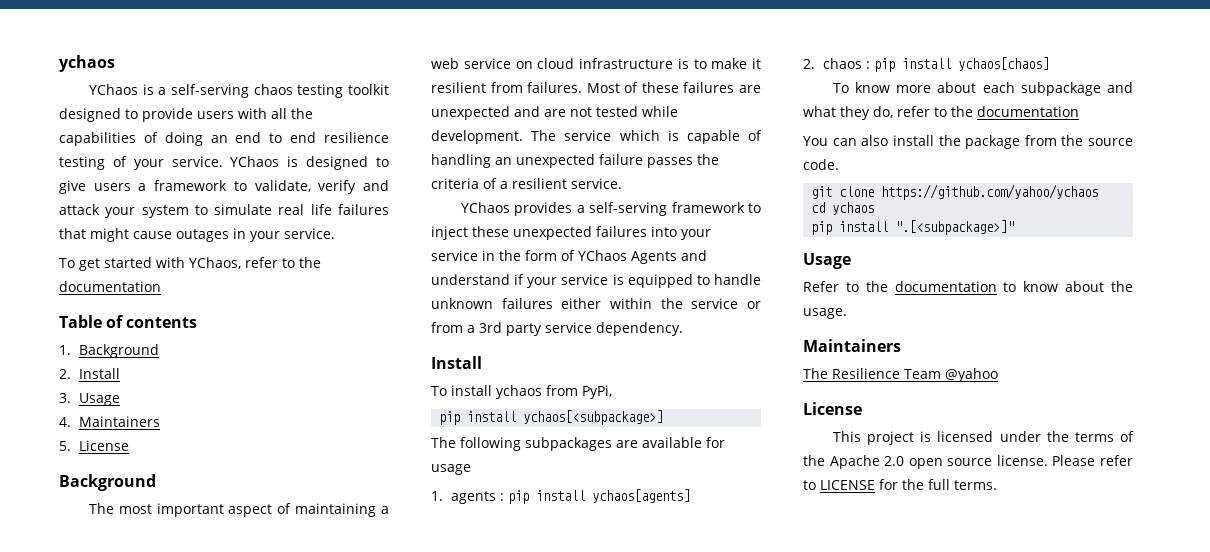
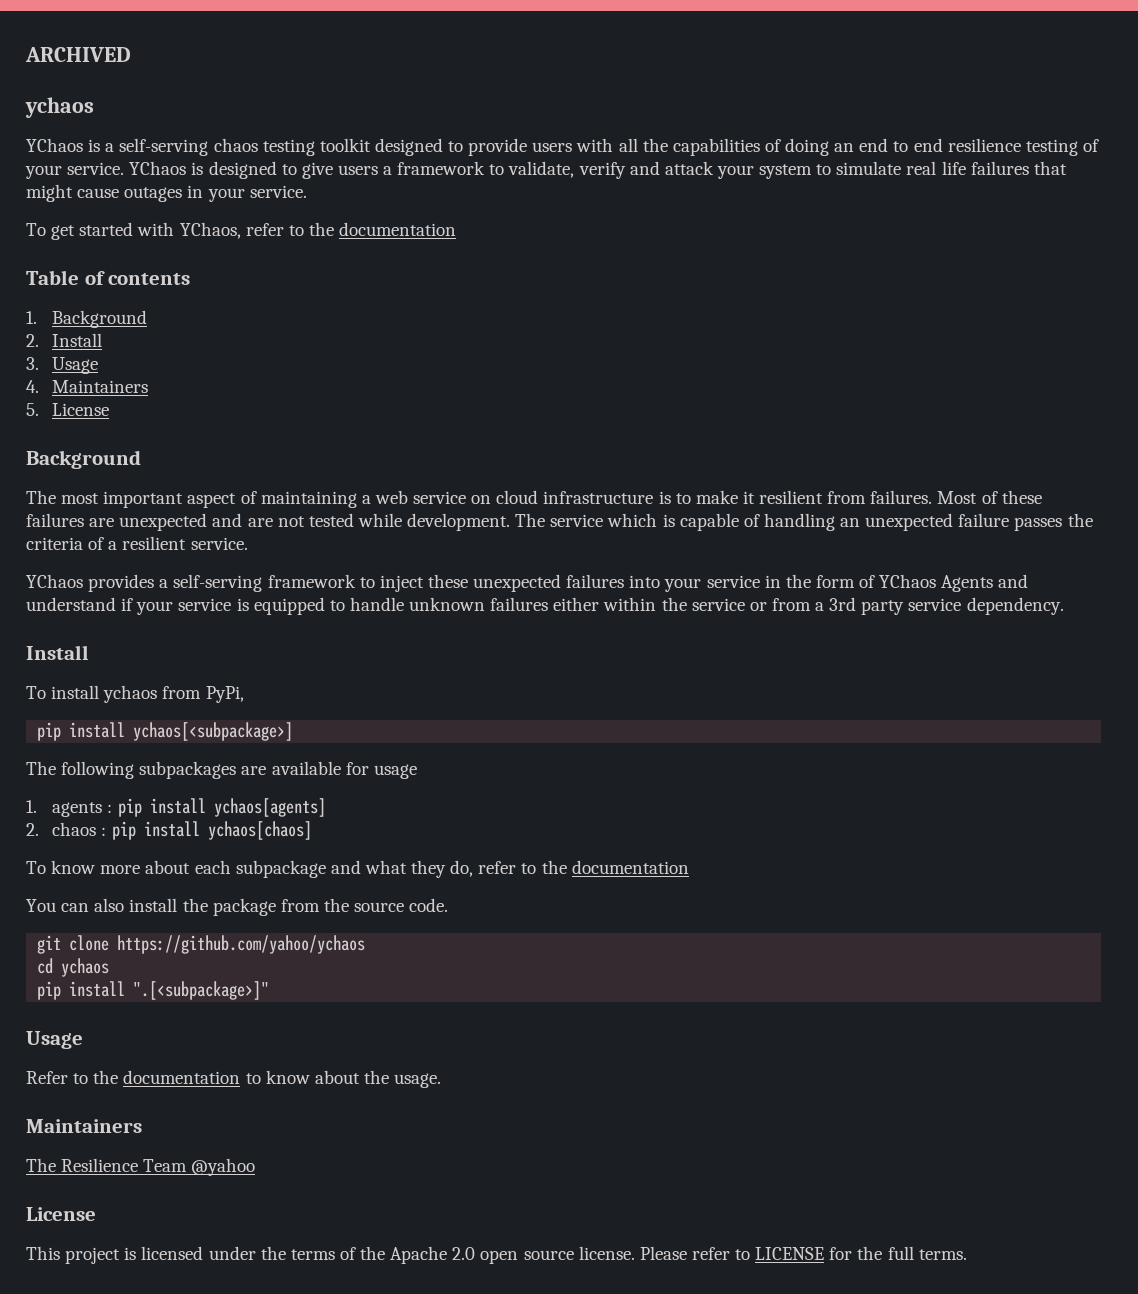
(59, 63) none -> [25,47,131,62] ARCHIVED //

